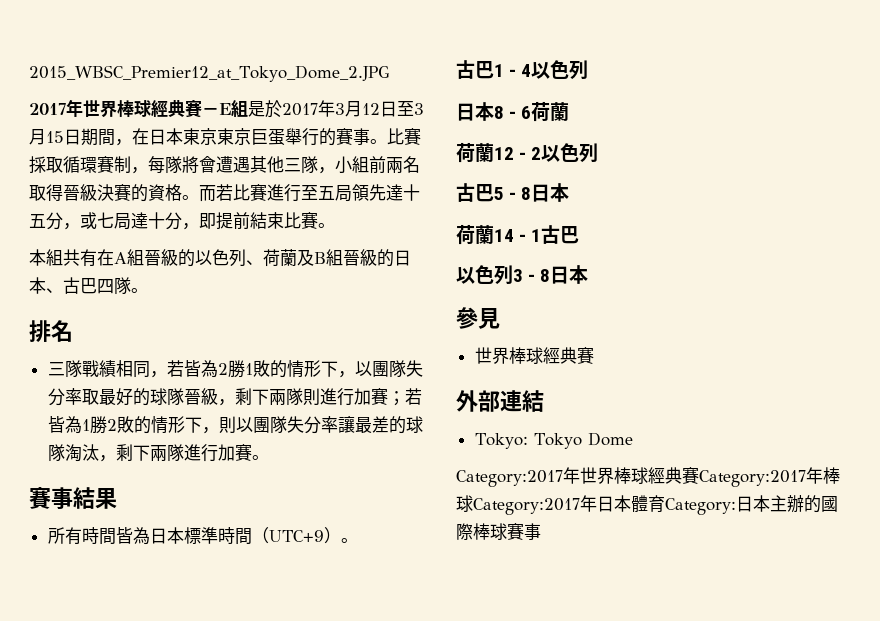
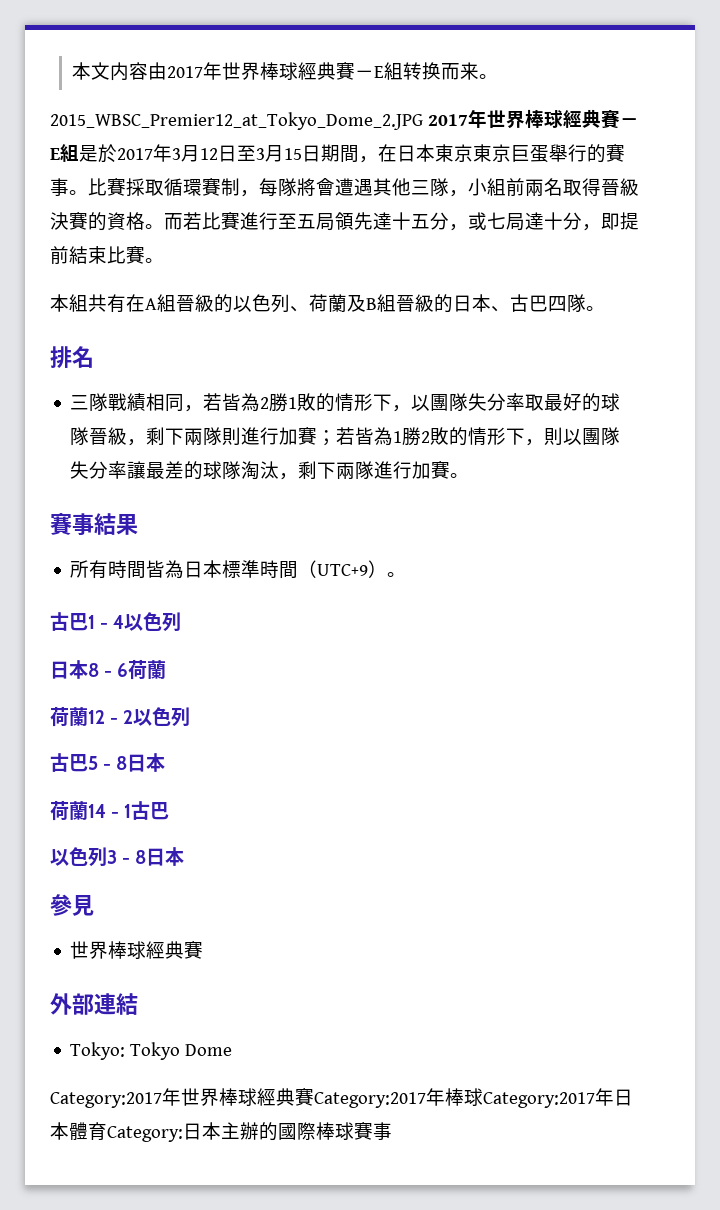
(29, 73) none -> [72,62,499,81] 本文内容由2017年世界棒球經典賽－E組转换而来。 //
(390, 73) // -> (423, 121) none

